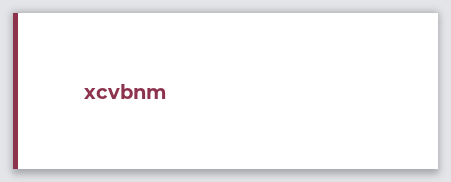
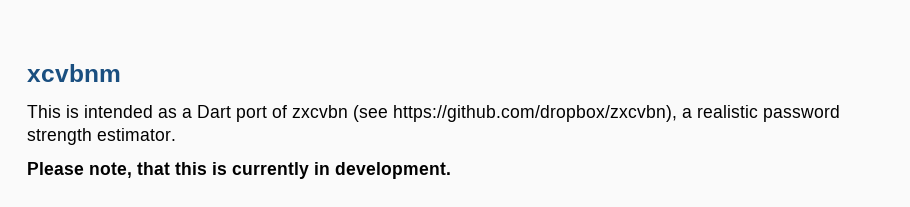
(166, 91) none -> [27,105,840,122] [27,128,176,145] [27,162,451,179] // This is intended as a Dart port of zxcvbn (see https://github.com/dropbox/zxcvbn), a realistic password strength estimator. // Please note, that this is currently in development.

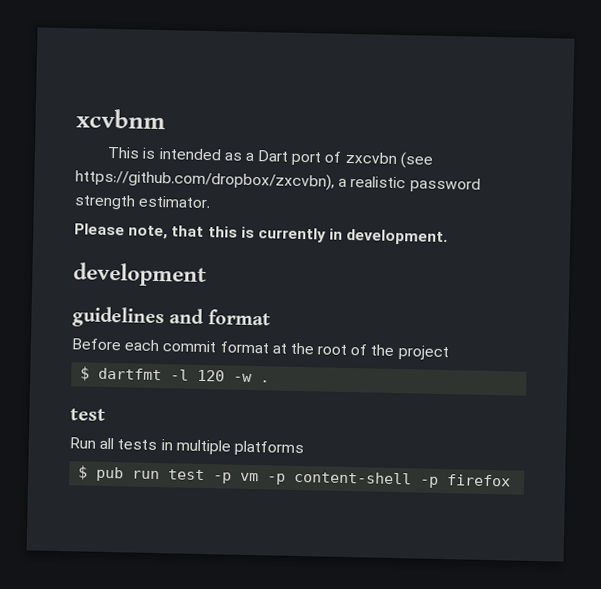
(451, 170) none -> [73,262,207,288] [72,306,271,329] [71,338,449,361] [80,366,271,383] [70,408,106,421] [69,437,304,457] [78,465,512,488] // development // guidelines and format // Before each commit format at the root of the project // $ dartfmt -l 120 -w . // test // Run all tests in multiple platforms // $ pub run test -p vm -p content-shell -p firefox

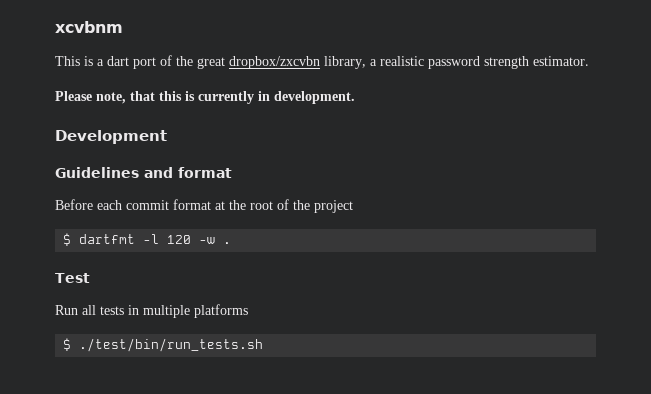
[158,148,433,169] [75,169,335,191] intended as a Dart port of zxcvbn (see https://github.com/dropbox/zxcvbn), -> [97,55,366,69] a dart port of the great dropbox/zxcvbn library,
[73,262,207,288] [72,306,165,329] development // guidelines -> [55,130,167,144] [55,167,139,178] Development // Guidelines
[70,408,106,421] test -> [55,273,90,283] Test
[96,466,512,488] pub run test -p vm -p content-shell -p firefox -> [79,338,264,352] ./test/bin/run_tests.sh

